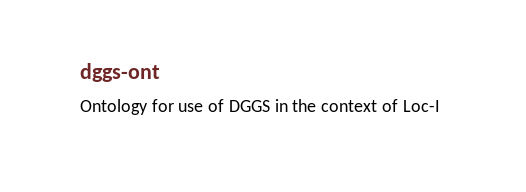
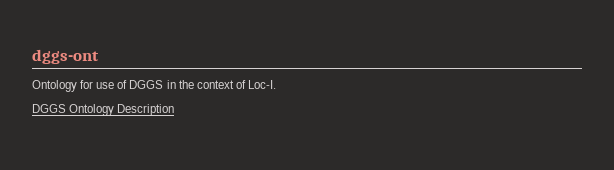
[402,100,440,112] Loc-I -> [247,80,276,89] [32,104,175,116] Loc-I. // DGGS Ontology Description

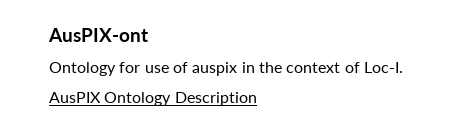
[32,49,99,64] dggs-ont -> [48,28,148,42] AusPIX-ont
[129,80,164,89] DGGS -> [192,62,238,76] auspix
[32,104,66,113] DGGS -> [49,92,101,103] AusPIX

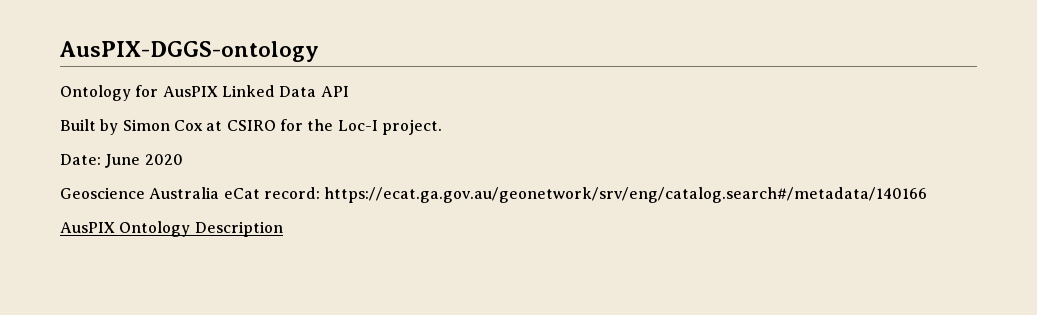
[48,28,148,42] AusPIX-ont -> [59,41,319,62] AusPIX-DGGS-ontology
[144,62,403,76] use of auspix in the context of Loc-I. -> [162,85,349,97] [60,119,442,135] [60,154,183,168] [60,187,928,203] AusPIX Linked Data API // Built by Simon Cox at CSIRO for the Loc-I project. // Date: June 2020 // Geoscience Australia eCat record: https://ecat.ga.gov.au/geonetwork/srv/eng/catalog.search#/metadata/140166

